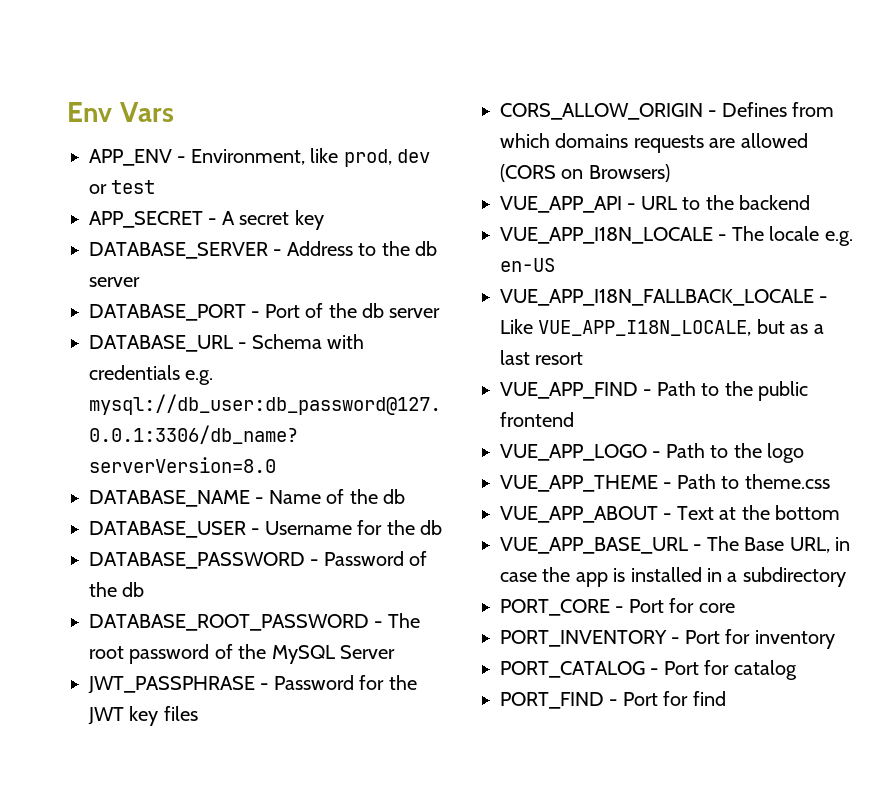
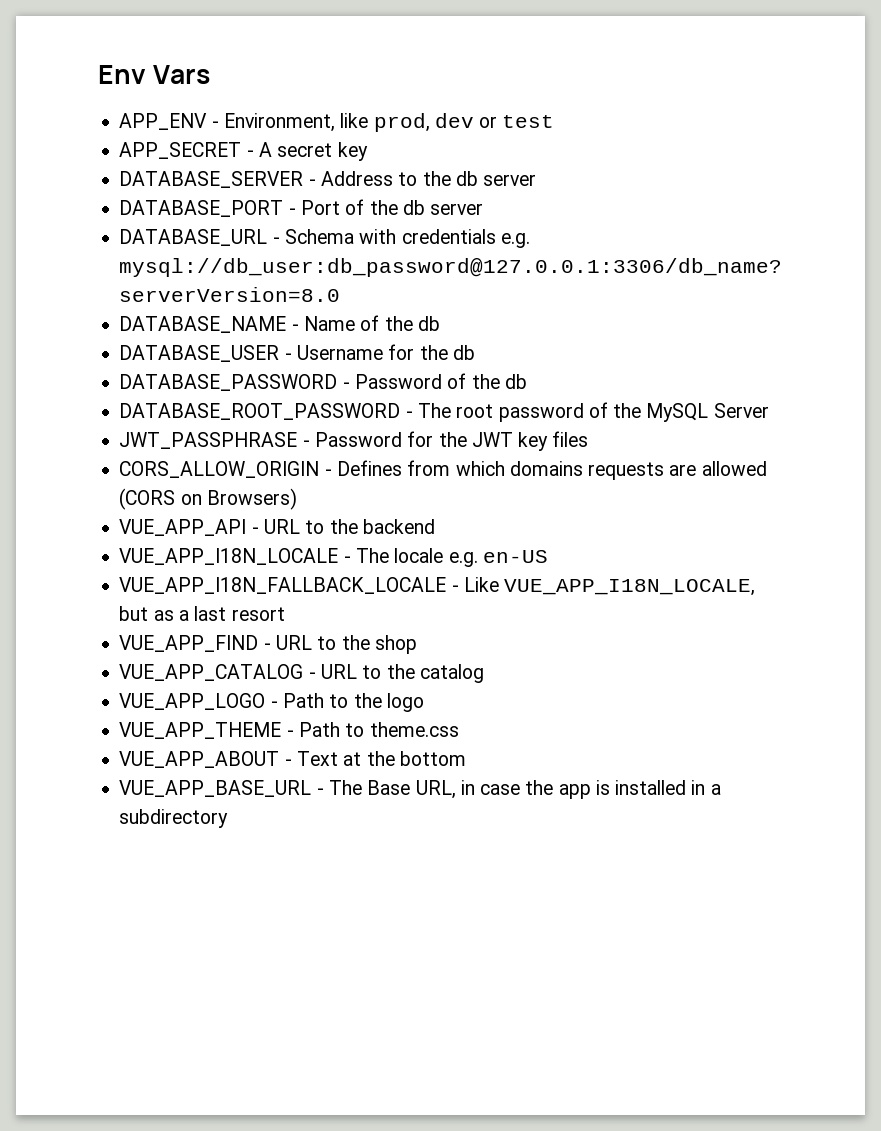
[656,381,808,401] [500,412,574,427] Path to the public frontend -> [275,635,417,654] [119,664,484,683] URL to the shop // VUE_APP_CATALOG - URL to the catalog
[500,598,735,616] [500,629,835,649] [500,660,797,680] [500,691,726,709] // PORT_CORE - Port for core // PORT_INVENTORY - Port for inventory // PORT_CATALOG - Port for catalog // PORT_FIND - Port for find -> (229, 818) none

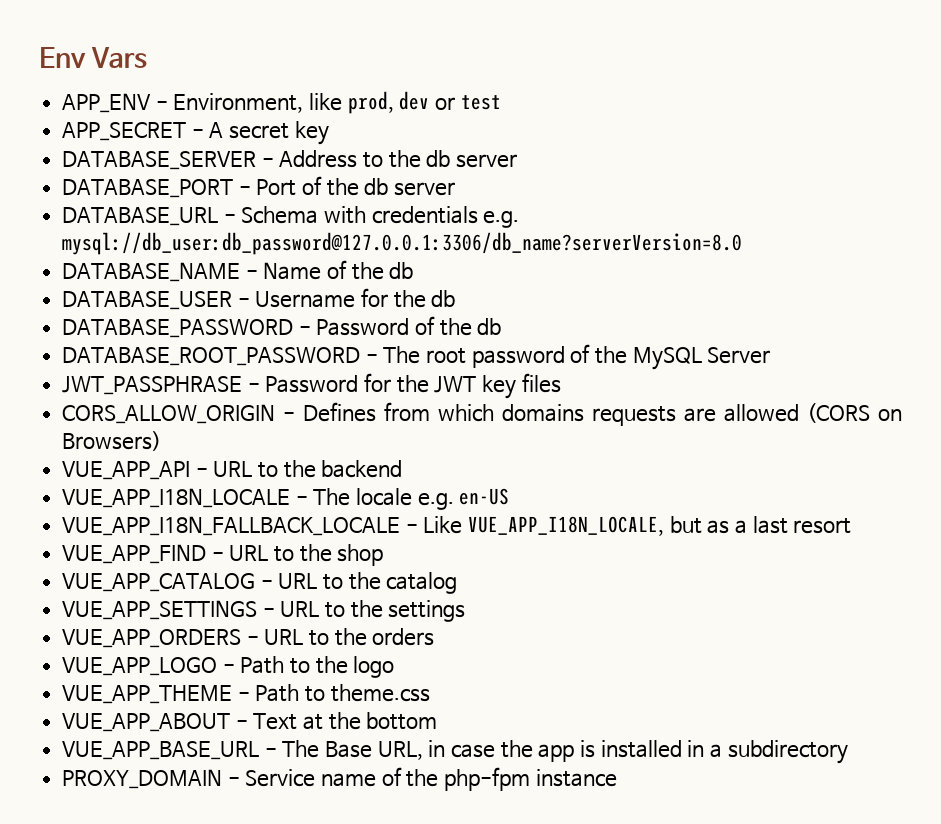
(484, 673) none -> [62,600,466,622] [62,628,435,648] // VUE_APP_SETTINGS - URL to the settings // VUE_APP_ORDERS - URL to the orders
(229, 818) none -> [62,767,617,791] // PROXY_DOMAIN - Service name of the php-fpm instance

